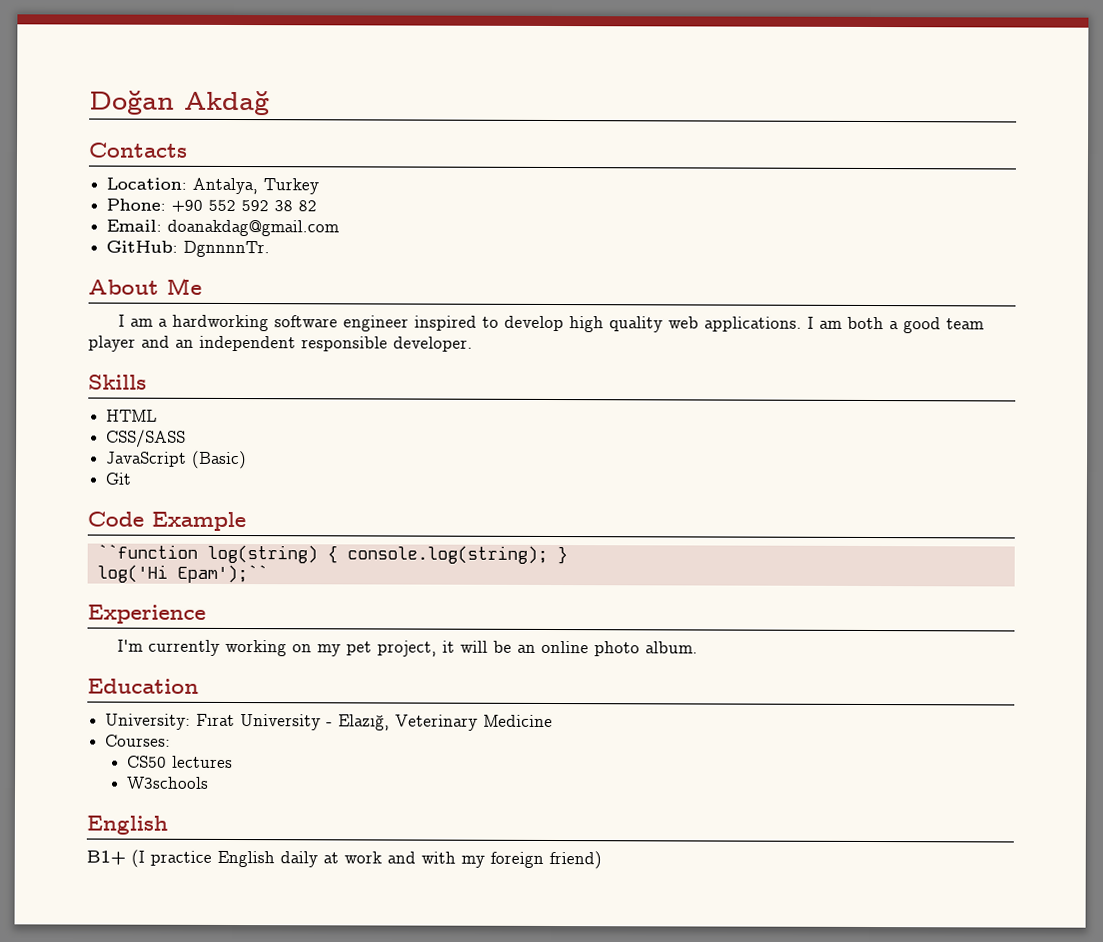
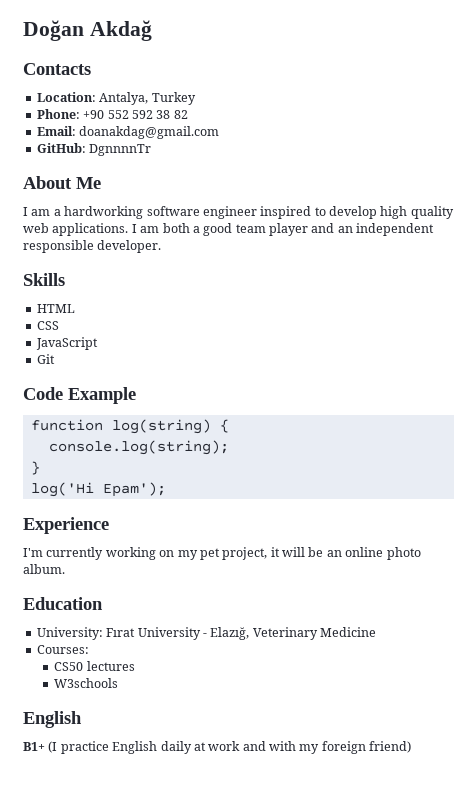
[183,240,271,258] DgnnnnTr. -> [89,144,152,156] DgnnnnTr
[106,429,187,448] CSS/SASS -> [36,321,59,330] CSS
[192,450,248,470] (Basic) -> (98, 343) none
[96,544,198,559] ``function -> [30,419,103,431] function
(338, 554) none -> (229, 426) //
(548, 554) none -> (229, 447) //
[176,564,268,584] Epam');`` -> [102,482,166,497] Epam');

